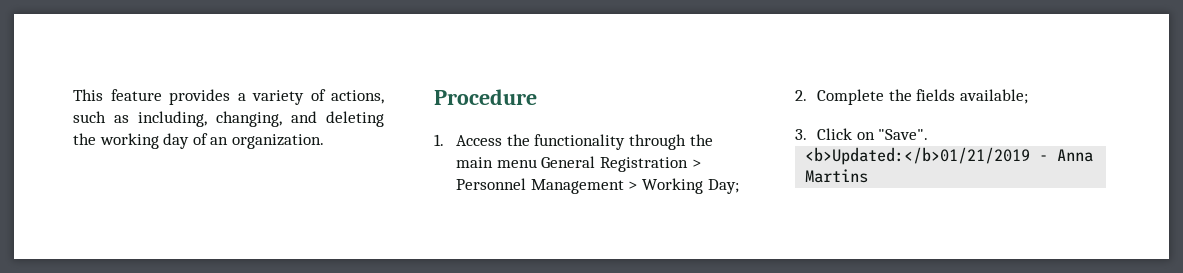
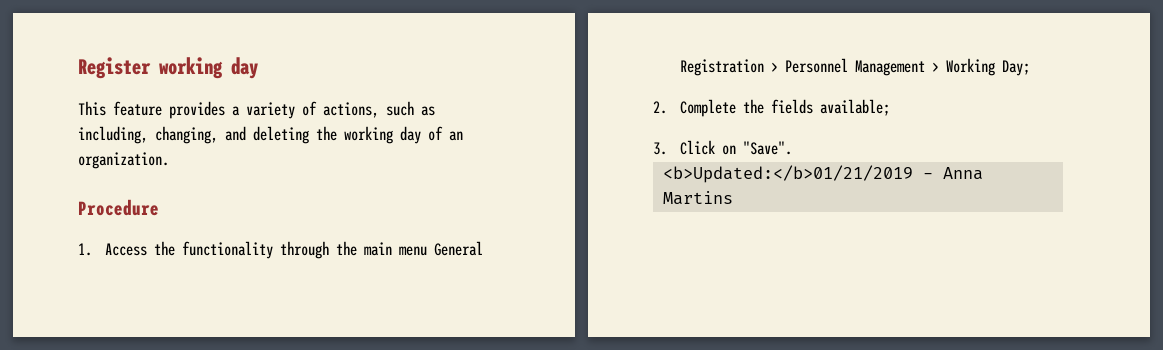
(73, 95) none -> [78,57,258,79] Register working day //

